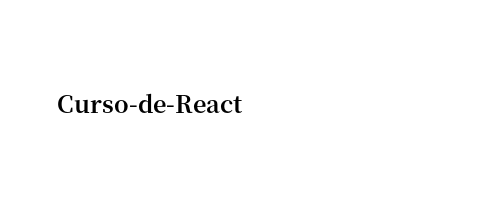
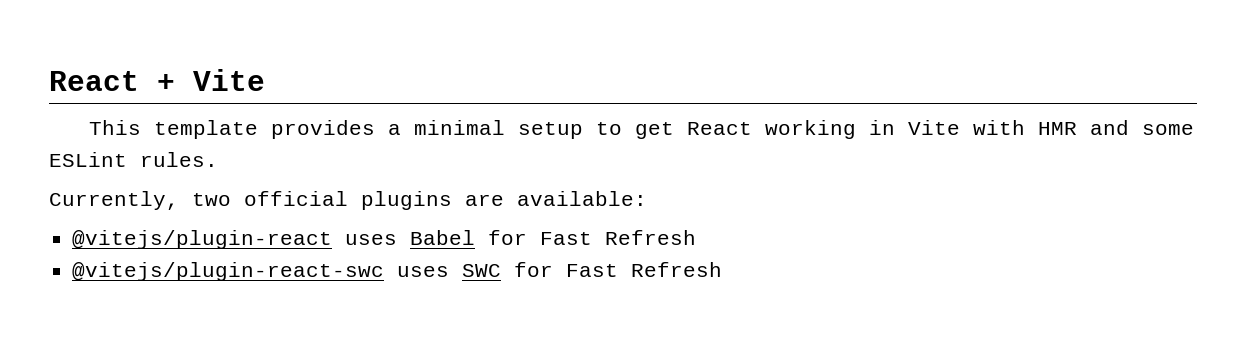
[57,93,243,113] Curso-de-React -> [49,69,265,91] [89,120,1195,139] [49,152,218,167] [49,191,647,210] [72,230,697,249] [72,262,723,281] React + Vite // This template provides a minimal setup to get React working in Vite with HMR and some ESLint rules. // Currently, two official plugins are available: // @vitejs/plugin-react uses Babel for Fast Refresh // @vitejs/plugin-react-swc uses SWC for Fast Refresh

